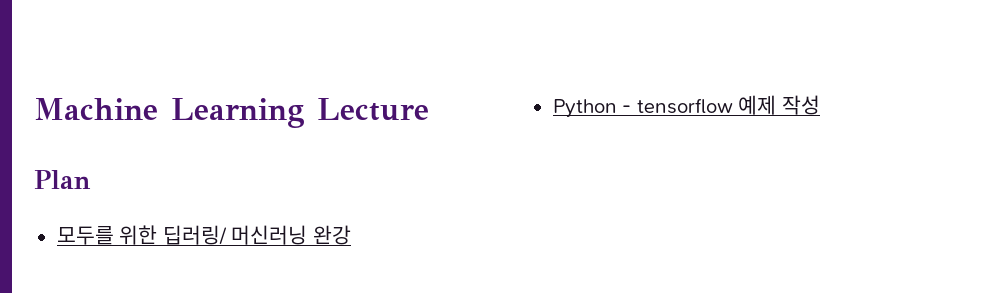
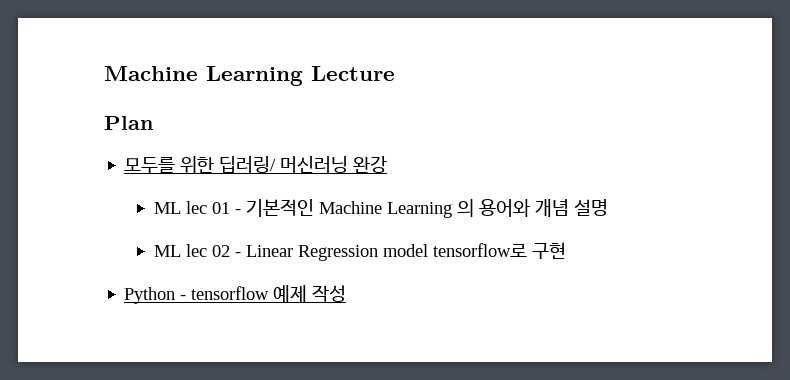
(351, 235) none -> [153,199,608,218] [153,242,566,261] // ML lec 01 - 기본적인 Machine Learning 의 용어와 개념 설명 // ML lec 02 - Linear Regression model tensorflow로 구현

